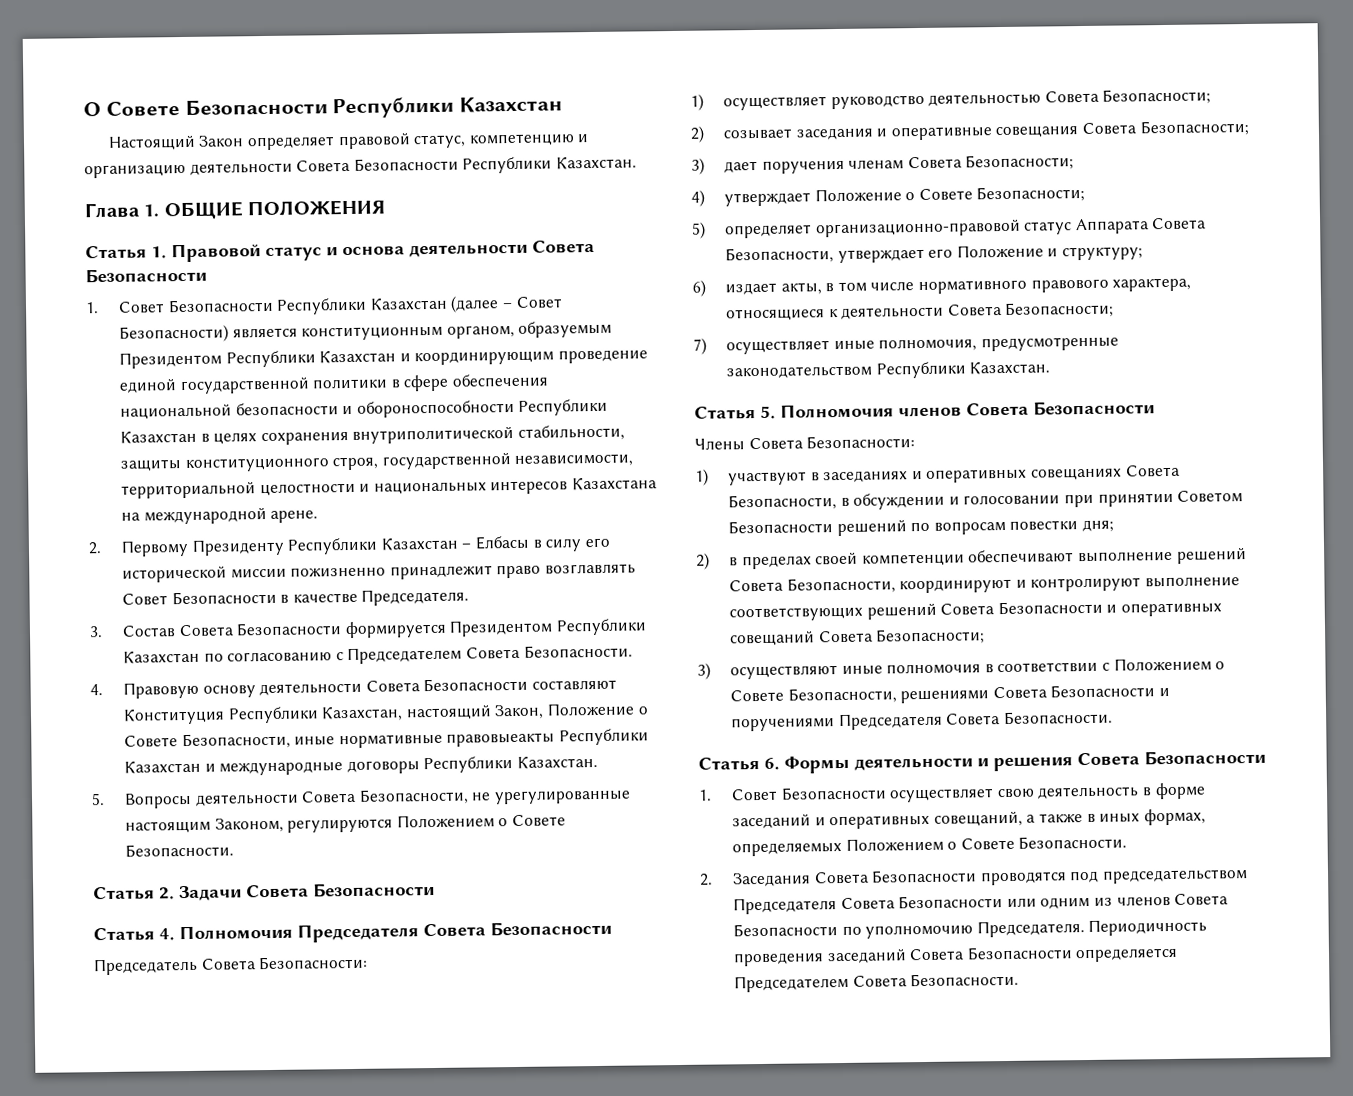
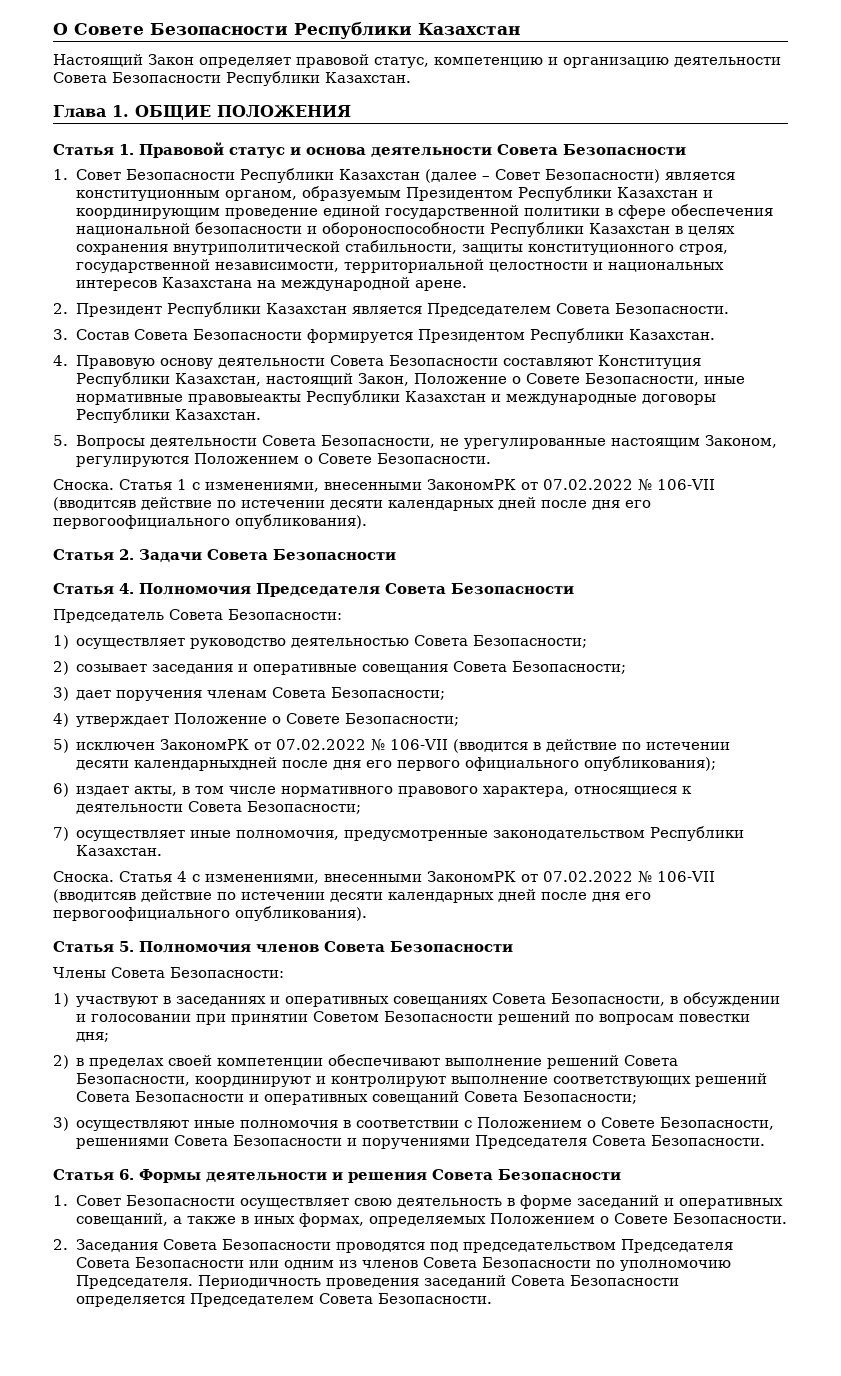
[120,535,610,557] [121,563,636,583] [121,588,470,606] Первому Президенту Республики Казахстан – Елбасы в силу его исторической миссии пожизненно принадлежит право возглавлять Совет Безопасности в качестве Председателя. -> [75,302,729,317] Президент Республики Казахстан является Председателем Совета Безопасности.
[122,644,633,665] Казахстан по согласованию с Председателем Совета Безопасности. -> [628,329,715,340] Казахстан.
(234, 850) none -> [53,479,715,492] [53,497,651,511] [53,514,367,529] // Сноска. Статья 1 с изменениями, внесенными ЗакономРК от 07.02.2022 № 106-VII (вводитсяв действие по истечении десяти календарных дней после дня его первогоофициального опубликования).
[724,217,1207,239] [724,244,1143,264] определяет организационно-правовой статус Аппарата Совета Безопасности, утверждает его Положение и структуру; -> [76,739,731,753] [76,756,717,771] исключен ЗакономРК от 07.02.2022 № 106-VII (вводится в действие по истечении десяти календарныхдней после дня его первого официального опубликования);
(1051, 368) none -> [53,871,715,884] [53,889,651,903] [53,906,367,921] // Сноска. Статья 4 с изменениями, внесенными ЗакономРК от 07.02.2022 № 106-VII (вводитсяв действие по истечении десяти календарных дней после дня его первогоофициального опубликования).

